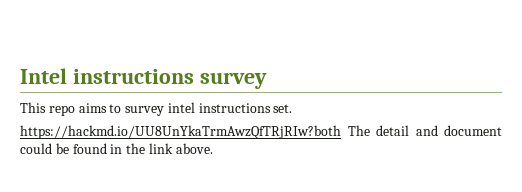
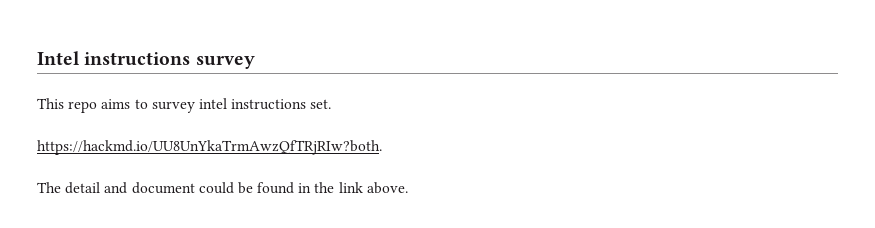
[20,125,341,139] https://hackmd.io/UU8UnYkaTrmAwzQfTRjRIw?both -> [37,140,382,155] https://hackmd.io/UU8UnYkaTrmAwzQfTRjRIw?both. //

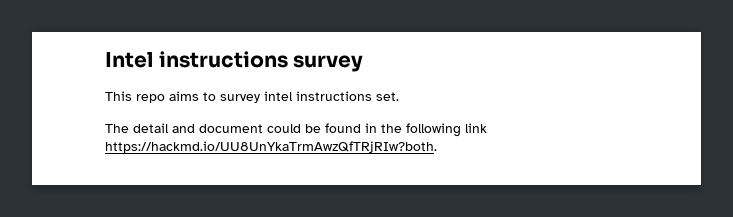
[37,140,382,155] // https://hackmd.io/UU8UnYkaTrmAwzQfTRjRIw?both. -> (399, 96) none
[338,182,408,194] link above. -> [406,123,487,137] [105,141,437,153] following link https://hackmd.io/UU8UnYkaTrmAwzQfTRjRIw?both.

